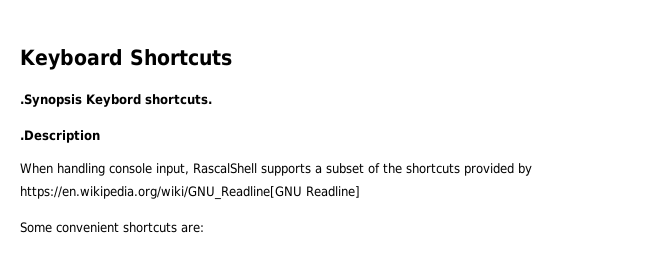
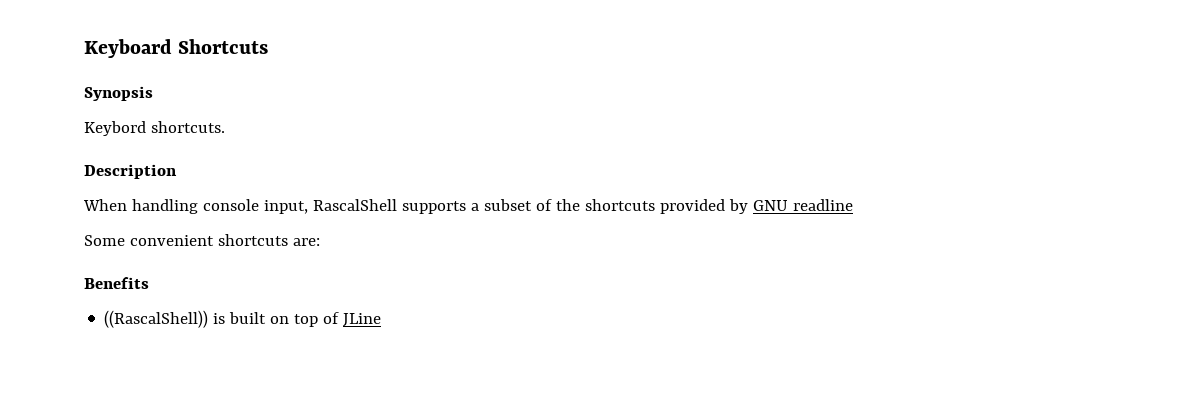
[20,94,82,107] .Synopsis -> [84,86,153,101] Synopsis //
[20,130,100,143] .Description -> [84,164,177,179] Description
[20,186,360,200] https://en.wikipedia.org/wiki/GNU_Readline[GNU Readline] -> [752,199,853,211] GNU readline
(204, 228) none -> [84,277,149,289] [104,310,382,328] // Benefits // ((RascalShell)) is built on top of JLine

